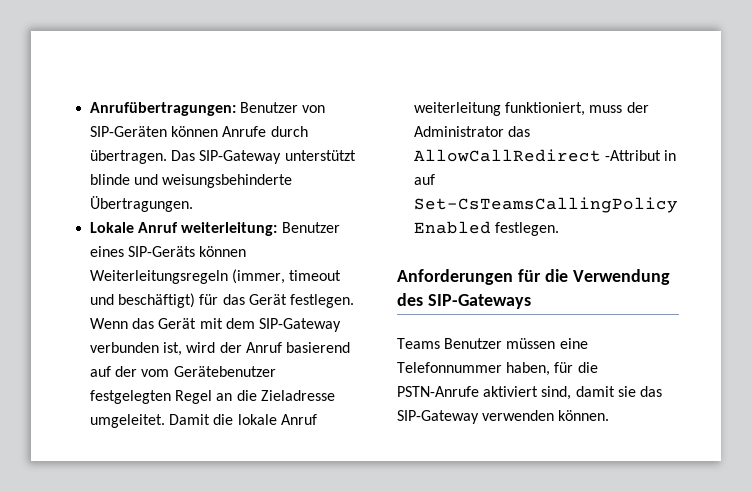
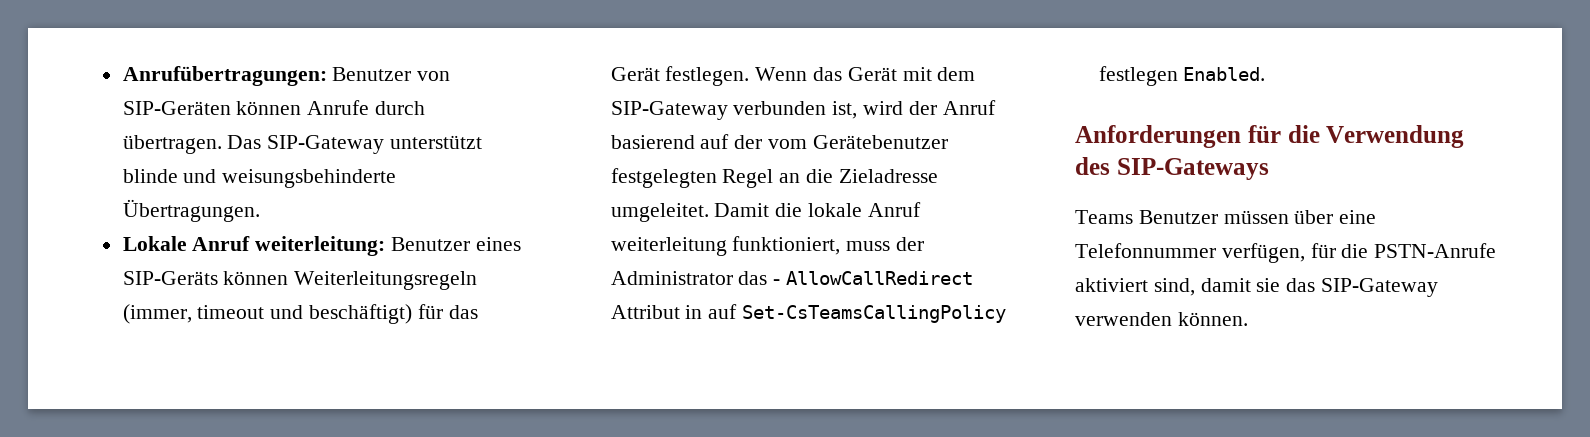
[414,149,662,162] AllowCallRedirect -Attribut -> [773,271,974,285] [610,305,680,319] - AllowCallRedirect Attribut
[414,221,560,236] Enabled festlegen. -> [1098,66,1266,86] festlegen Enabled.
(556, 343) none -> [1294,210,1334,224] über
[506,362,551,376] haben, -> [1221,243,1305,263] verfügen,

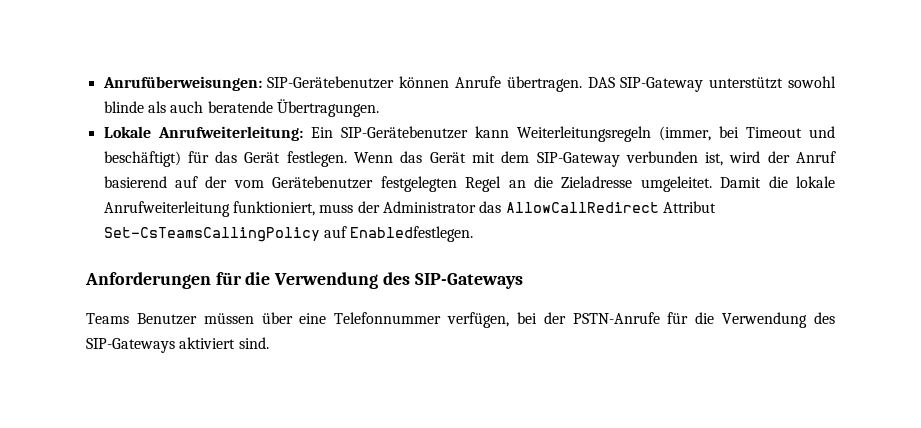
[122,66,451,86] [122,100,426,115] [122,135,483,154] [122,169,397,188] [122,199,260,222] [122,236,521,256] [122,271,478,290] [122,304,265,324] Anrufübertragungen: Benutzer von SIP-Geräten können Anrufe durch übertragen. Das SIP-Gateway unterstützt blinde und weisungsbehinderte Übertragungen. // Lokale Anruf weiterleitung: Benutzer eines SIP-Geräts können Weiterleitungsregeln (immer, timeout -> [102,76,836,92] [103,99,379,117] [103,126,802,142] Anrufüberweisungen: SIP-Gerätebenutzer können Anrufe übertragen. DAS SIP-Gateway unterstützt sowohl blinde als auch beratende Übertragungen. // Lokale Anrufweiterleitung: Ein SIP-Gerätebenutzer kann Weiterleitungsregeln (immer, bei Timeout
[867,202,921,217] [610,237,727,256] Anruf weiterleitung -> [103,201,230,217] Anrufweiterleitung
[773,279,781,285] - -> (502, 207) none
[685,304,1007,323] [1098,66,1266,86] in auf Set-CsTeamsCallingPolicy festlegen Enabled. -> [103,226,474,242] Set-CsTeamsCallingPolicy auf Enabledfestlegen.
[1310,243,1497,258] [1075,278,1439,297] [1075,312,1248,326] für die PSTN-Anrufe aktiviert sind, damit sie das SIP-Gateway verwenden können. -> [516,312,835,328] [86,337,269,353] bei der PSTN-Anrufe für die Verwendung des SIP-Gateways aktiviert sind.

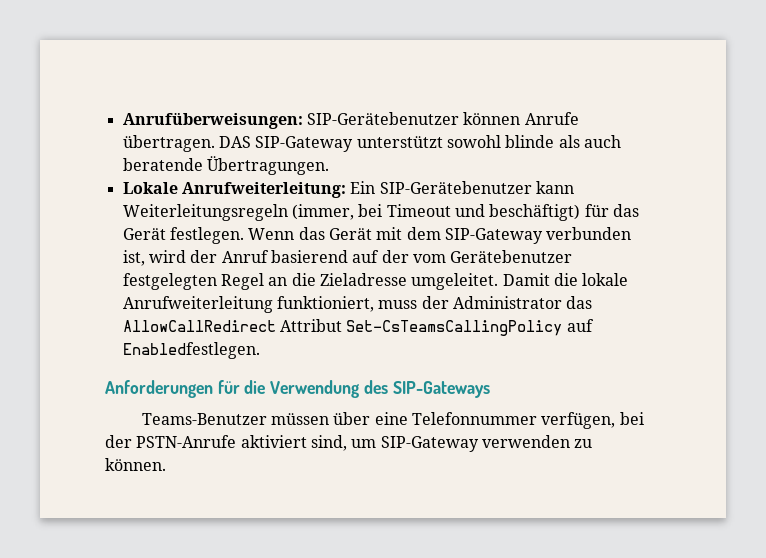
[86,313,197,325] Teams Benutzer -> [141,413,267,425] Teams-Benutzer
[667,312,835,328] [86,337,269,353] für die Verwendung des SIP-Gateways aktiviert sind. -> [240,435,593,452] [105,458,166,471] aktiviert sind, um SIP-Gateway verwenden zu können.

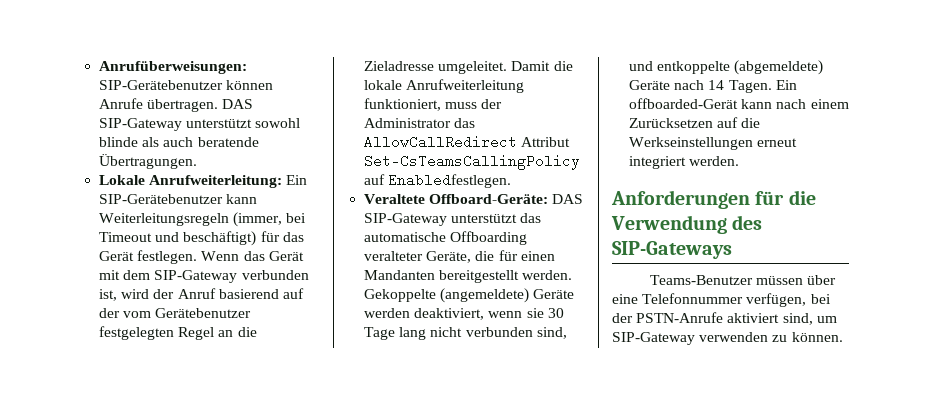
(260, 350) none -> [364,194,584,204] [364,213,542,226] [364,231,528,245] [364,250,555,263] [364,270,573,283] [364,288,575,303] [364,308,564,320] [364,327,567,340] [629,60,824,75] [629,80,797,93] [629,98,849,109] [629,117,761,128] [629,137,798,150] [629,156,740,169] // Veraltete Offboard-Geräte: DAS SIP-Gateway unterstützt das automatische Offboarding veralteter Geräte, die für einen Mandanten bereitgestellt werden. Gekoppelte (angemeldete) Geräte werden deaktiviert, wenn sie 30 Tage lang nicht verbunden sind, und entkoppelte (abgemeldete) Geräte nach 14 Tagen. Ein offboarded-Gerät kann nach einem Zurücksetzen auf die Werkseinstellungen erneut integriert werden.

